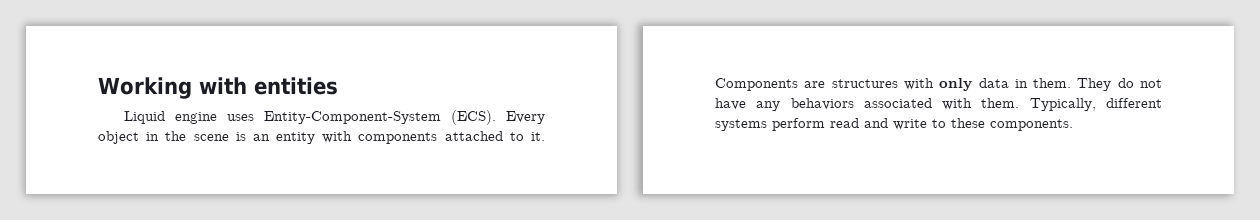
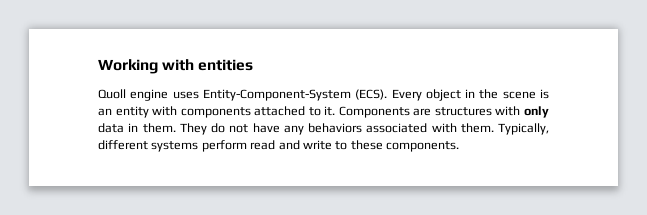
[123,111,165,124] Liquid -> [98,89,126,99] Quoll

